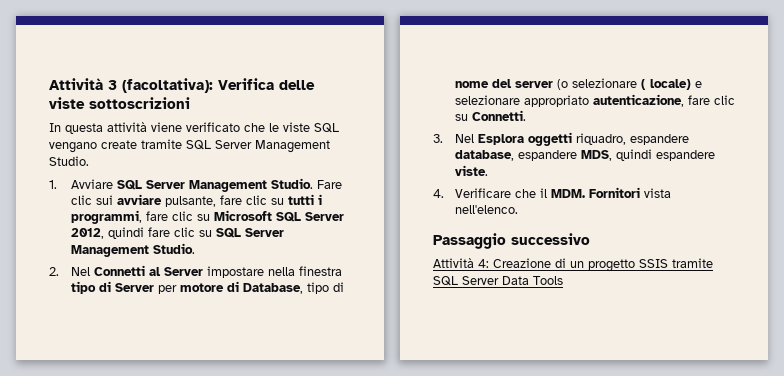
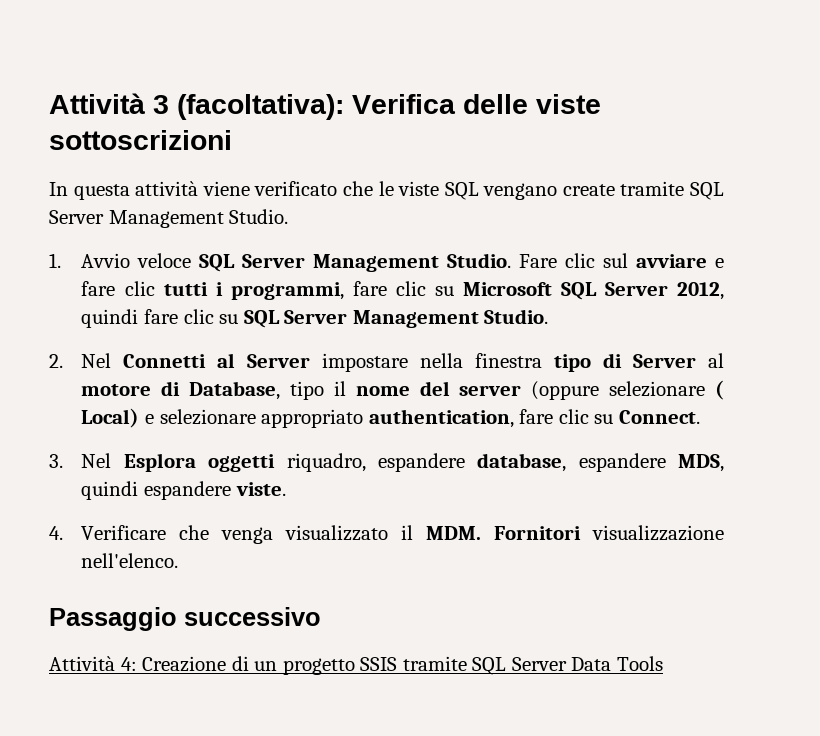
[70,179,113,189] Avviare -> [81,253,192,268] Avvio veloce
[95,194,284,207] sui avviare pulsante, fare clic su -> [603,253,724,268] [81,281,155,296] sul avviare e fare clic
[157,285,177,294] per -> [708,353,724,368] al
[332,282,344,292] di -> [333,381,346,396] il
[556,79,568,90] (o -> [531,381,600,400] (oppure
[649,79,691,90] locale) -> [81,408,140,428] Local)
[592,94,735,107] [454,110,526,121] autenticazione, fare clic su Connetti. -> [368,409,700,428] authentication, fare clic su Connect.
(536, 193) none -> [221,525,389,544] venga visualizzato
[643,188,671,198] vista -> [591,525,724,541] visualizzazione

